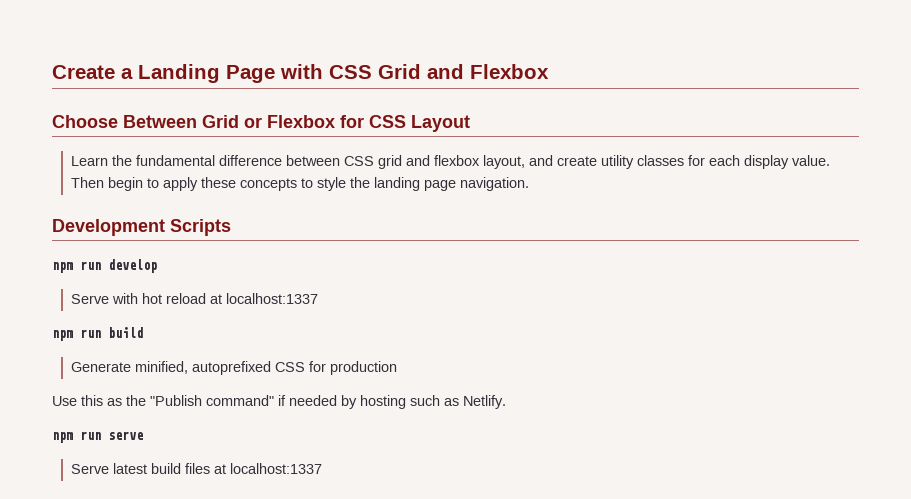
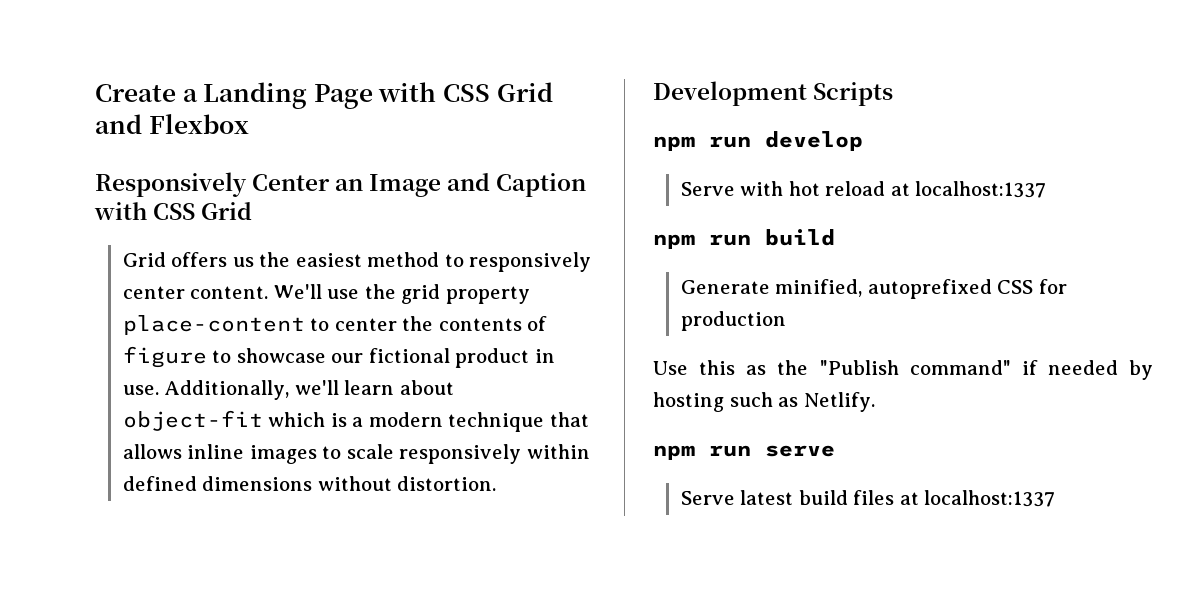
[52,115,470,132] [70,155,830,169] [70,177,529,191] Choose Between Grid or Flexbox for CSS Layout // Learn the fundamental difference between CSS grid and flexbox layout, and create utility classes for each display value. Then begin to apply these concepts to style the landing page navigation. -> [95,172,587,197] [94,202,253,220] [122,252,592,272] [122,284,530,304] [122,315,548,335] [122,346,555,368] [122,380,454,400] [122,410,589,432] [122,444,590,464] [122,476,497,491] Responsively Center an Image and Caption with CSS Grid // Grid offers us the easiest method to responsively center content. We'll use the grid property place-content to center the contents of figure to showcase our fictional product in use. Additionally, we'll learn about object-fit which is a modern technique that allows inline images to scale responsively within defined dimensions without distortion.

